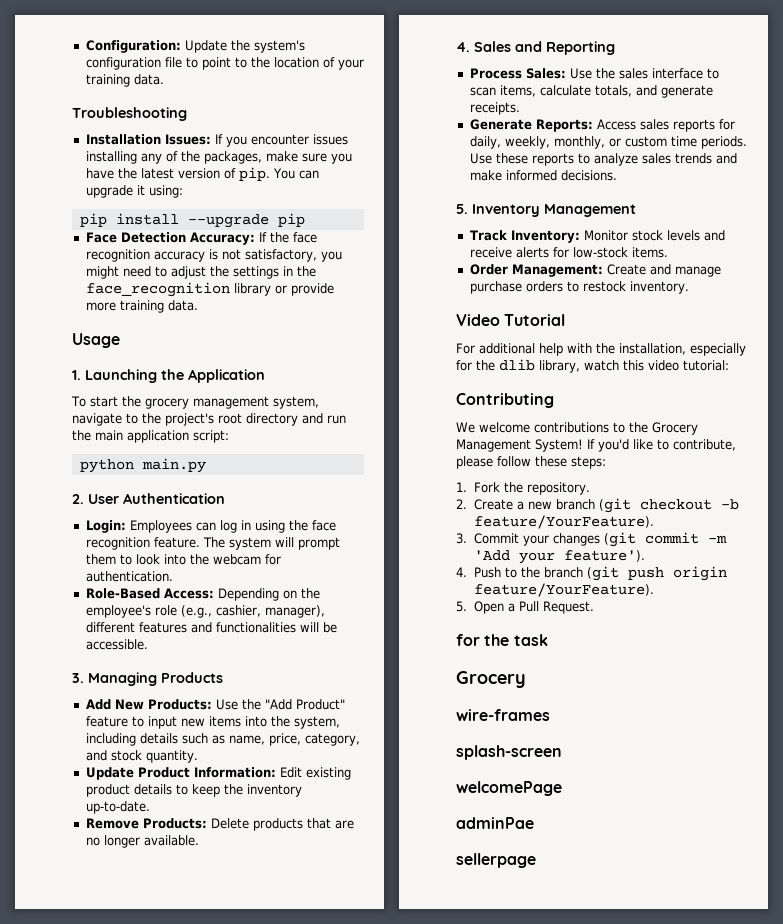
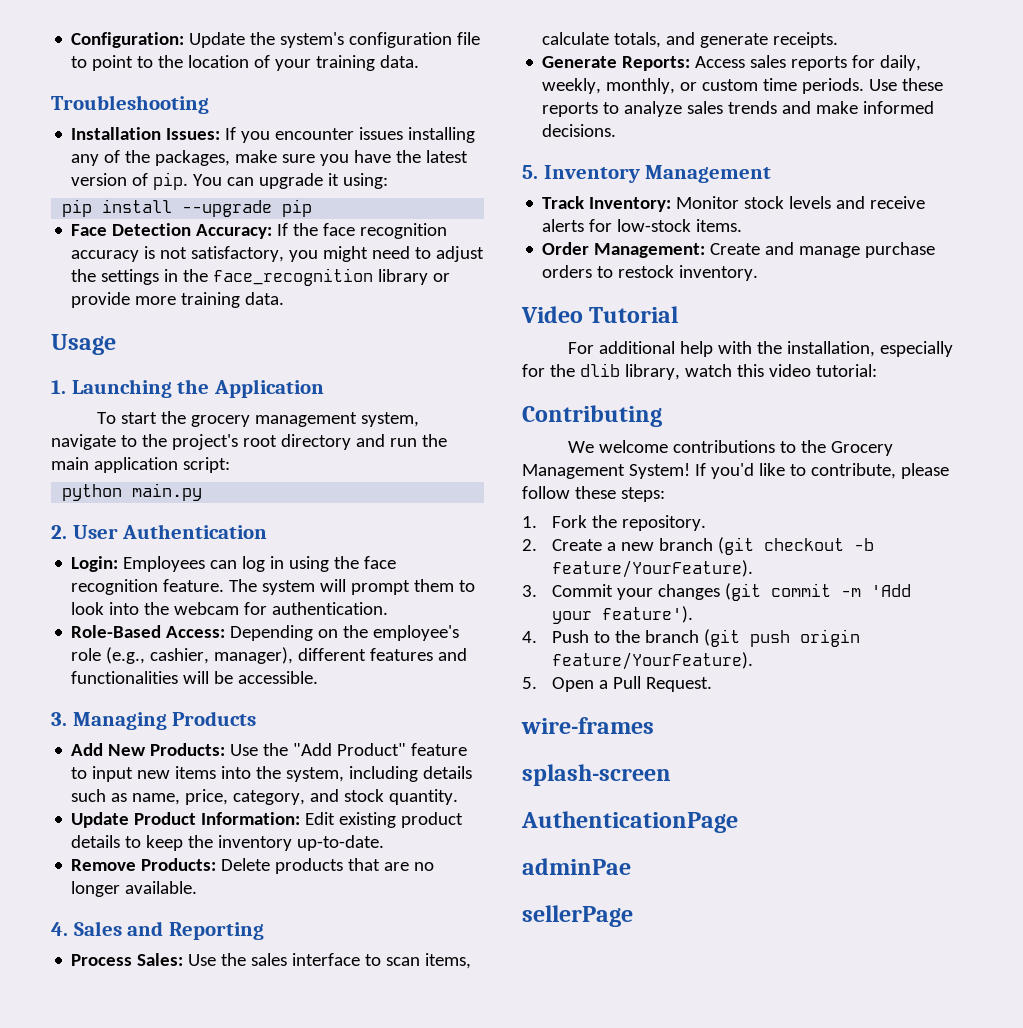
[456,634,548,646] [456,671,526,688] // for the task // Grocery -> (712, 684) none
[456,781,562,796] welcomePage -> [521,811,738,833] AuthenticationPage
[456,853,536,868] sellerpage -> [522,905,633,927] sellerPage

